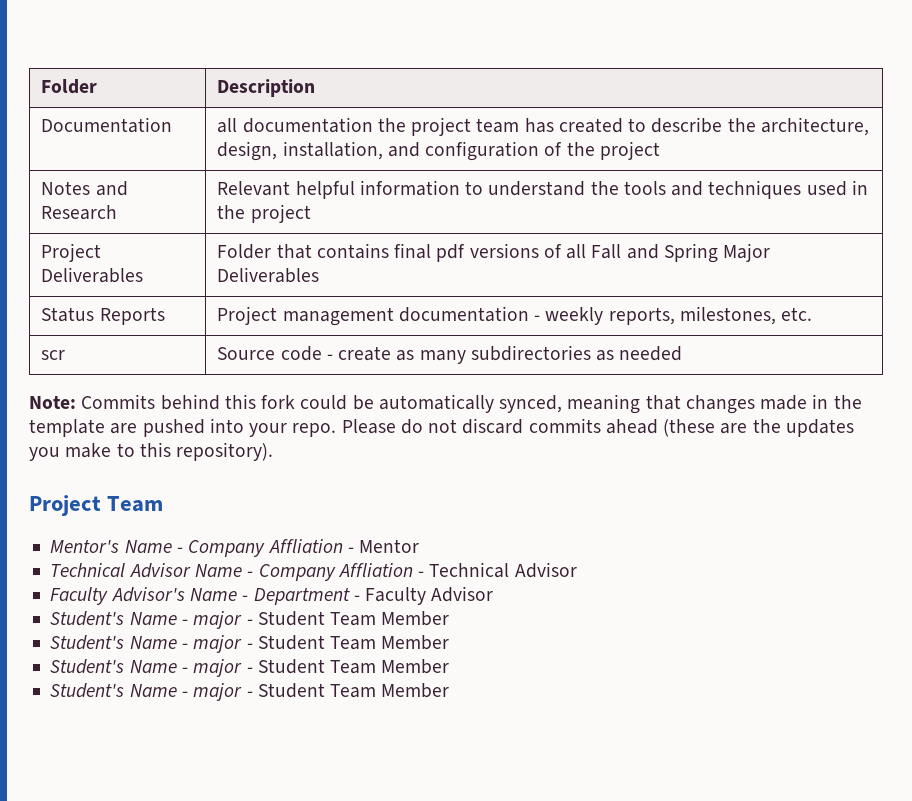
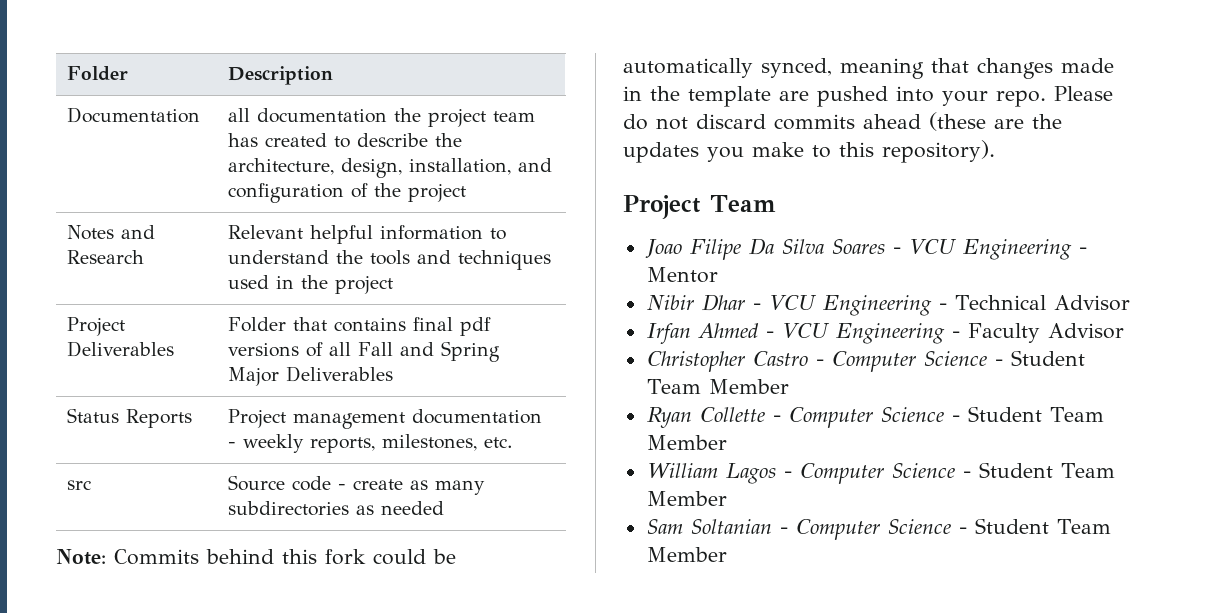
[41,350,66,360] scr -> [66,480,91,490] src
[50,539,420,557] [50,562,577,581] [50,586,494,605] [50,611,450,629] [50,635,450,653] [50,659,450,677] [50,683,243,701] Mentor's Name - Company Affliation - Mentor // Technical Advisor Name - Company Affliation - Technical Advisor // Faculty Advisor's Name - Department - Faculty Advisor // Student's Name - major - Student Team Member // Student's Name - major - Student Team Member // Student's Name - major - Student Team Member // Student's Name - major -> [644,238,1087,260] [646,267,718,283] [646,294,1130,316] [646,323,1124,344] [646,350,1085,372] [646,379,789,394] [646,406,1104,428] [646,435,727,450] [646,462,1115,484] [646,491,727,506] [646,519,951,540] Joao Filipe Da Silva Soares - VCU Engineering - Mentor // Nibir Dhar - VCU Engineering - Technical Advisor // Irfan Ahmed - VCU Engineering - Faculty Advisor // Christopher Castro - Computer Science - Student Team Member // Ryan Collette - Computer Science - Student Team Member // William Lagos - Computer Science - Student Team Member // Sam Soltanian - Computer Science

